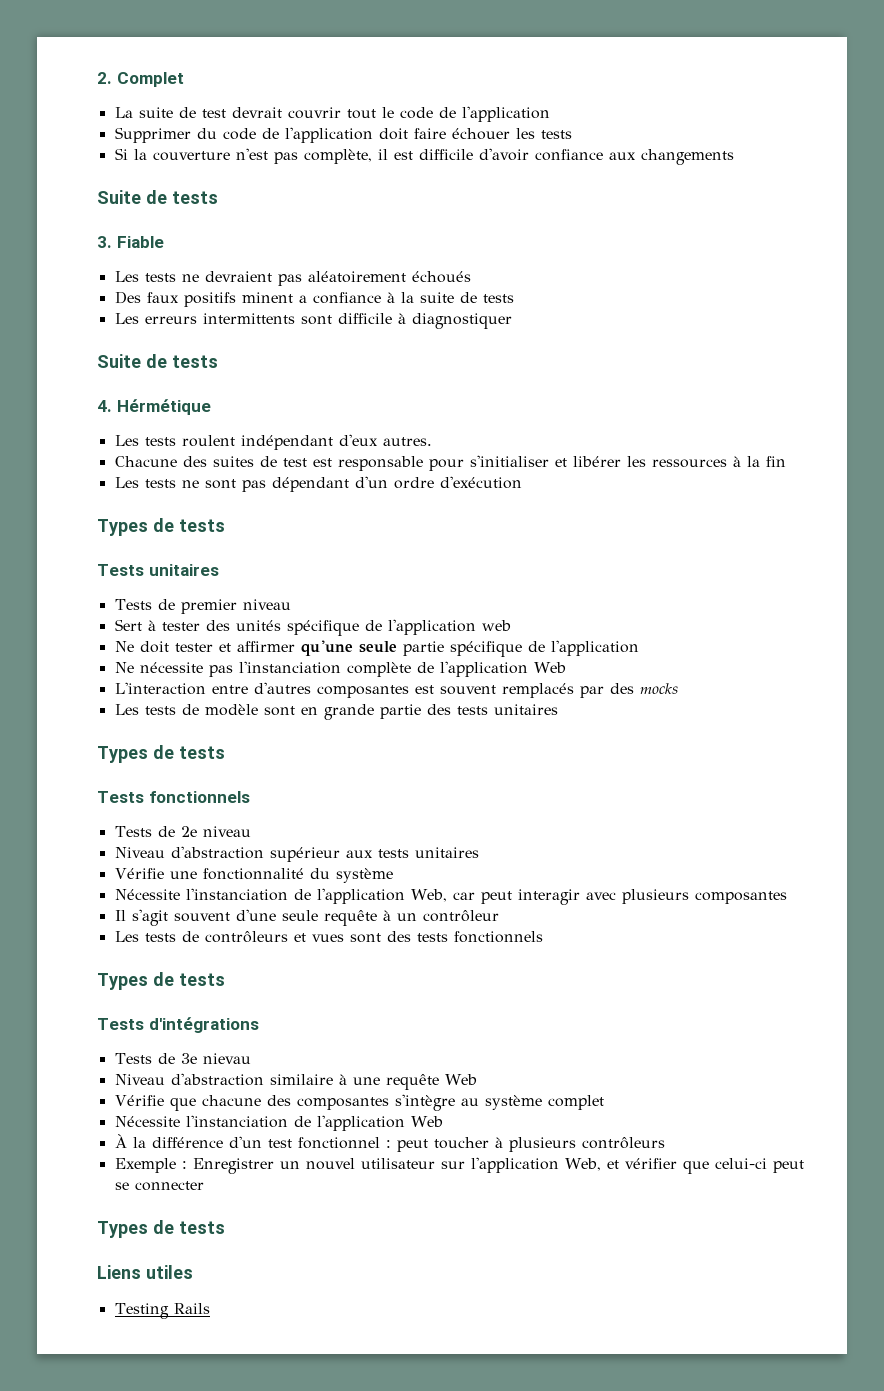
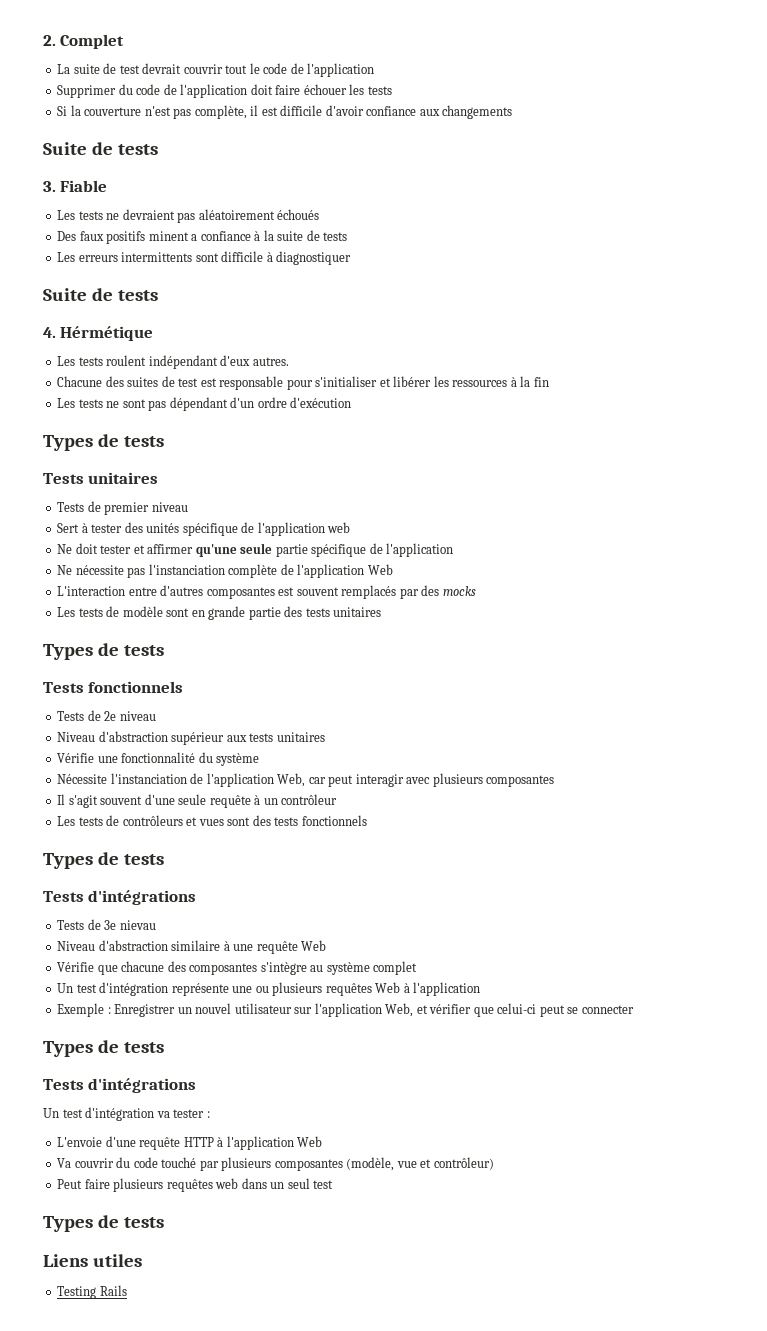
[114,1115,443,1131] [114,1134,665,1152] Nécessite l'instanciation de l'application Web // À la différence d'un test fonctionnel : peut toucher à plusieurs contrôleurs -> [57,982,481,996] Un test d'intégration représente une ou plusieurs requêtes Web à l'application
(225, 1227) none -> [43,1078,197,1093] [43,1107,210,1121] [57,1136,323,1150] [57,1157,494,1171] [57,1178,334,1192] [43,1215,164,1232] // Tests d'intégrations // Un test d'intégration va tester : // L'envoie d'une requête HTTP à l'application Web // Va couvrir du code touché par plusieurs composantes (modèle, vue et contrôleur) // Peut faire plusieurs requêtes web dans un seul test // Types de tests

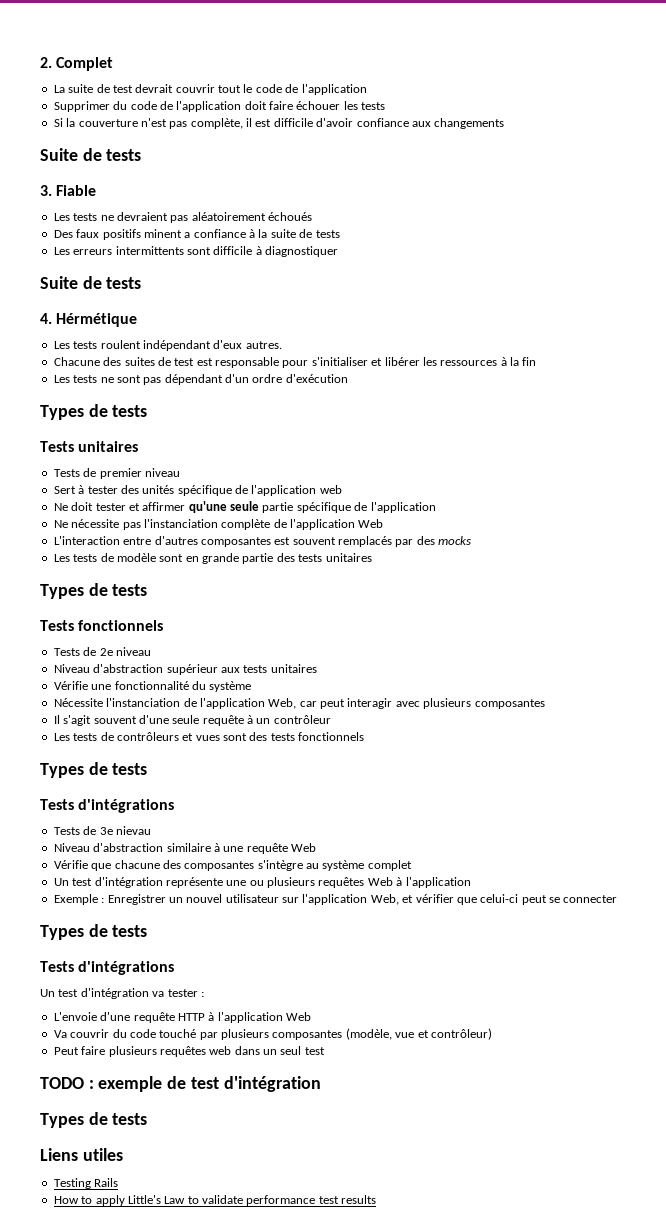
(334, 1184) none -> [40,1076,321,1092] // TODO : exemple de test d'intégration
(127, 1290) none -> [53,1195,377,1206] // How to apply Little's Law to validate performance test results

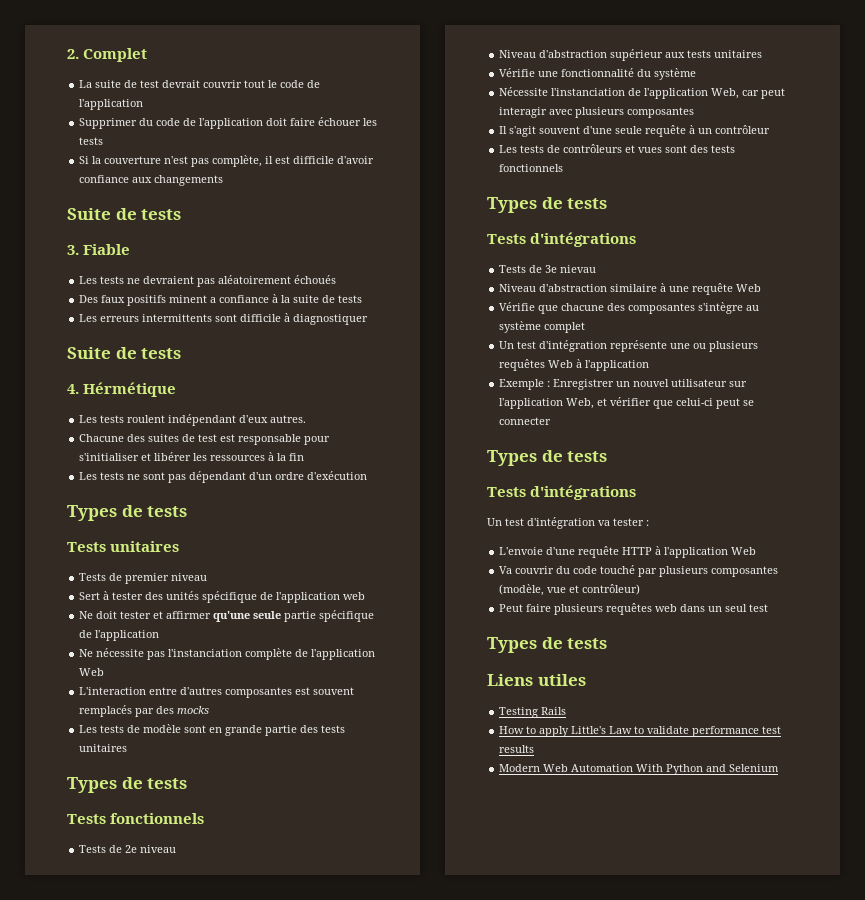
[40,1076,321,1092] // TODO : exemple de test d'intégration -> (769, 608) none
(377, 1199) none -> [499,764,780,775] // Modern Web Automation With Python and Selenium

